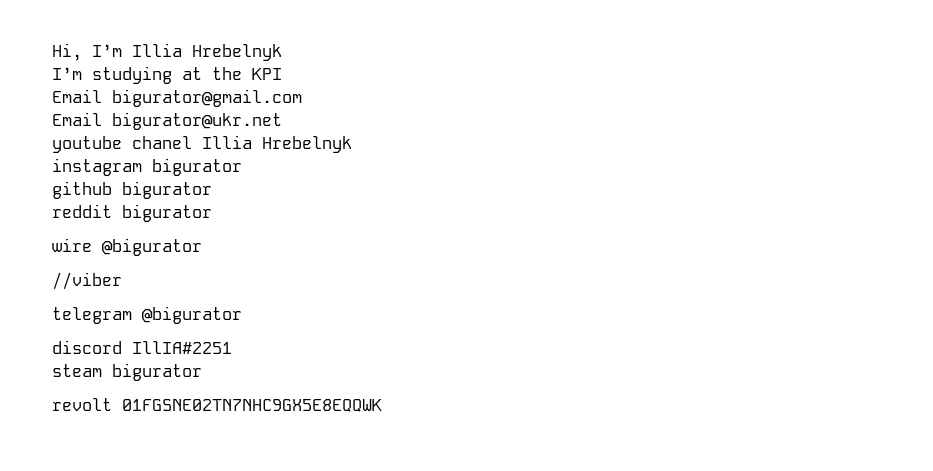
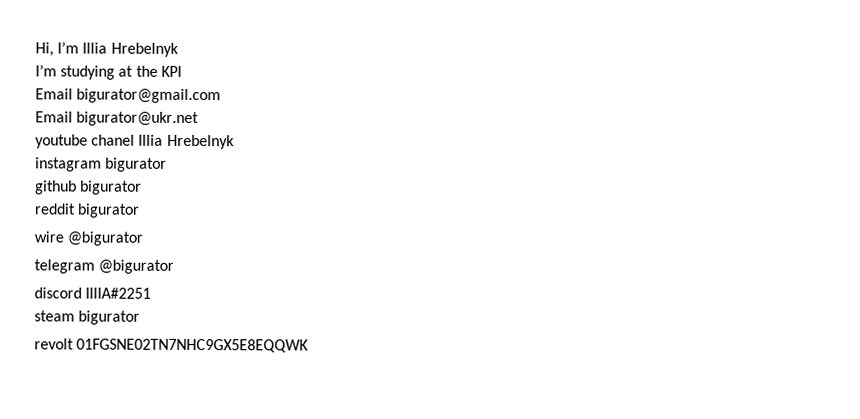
[52,272,122,290] // //viber -> (144, 238) none

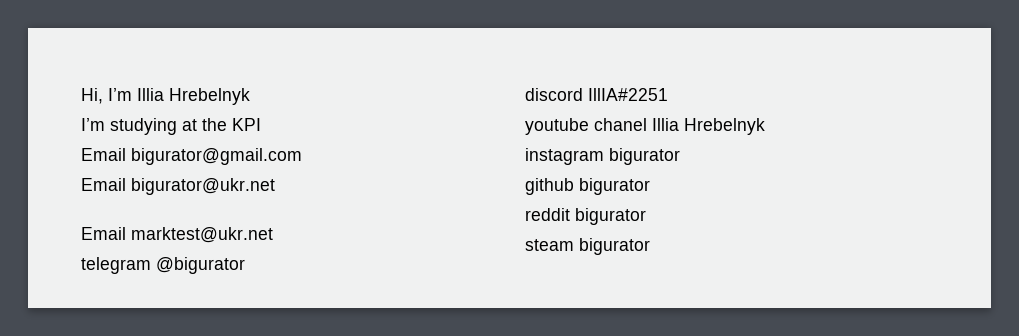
(200, 119) none -> [81,227,273,243] [81,257,245,274] [525,88,668,101] // Email marktest@ukr.net // telegram @bigurator // discord IllIA#2251
[34,231,144,246] [34,259,175,274] [34,287,152,299] // wire @bigurator // telegram @bigurator // discord IllIA#2251 -> (646, 216) none
[34,338,310,353] // revolt 01FGSNE02TN7NHC9GX5E8EQQWK -> (650, 246) none

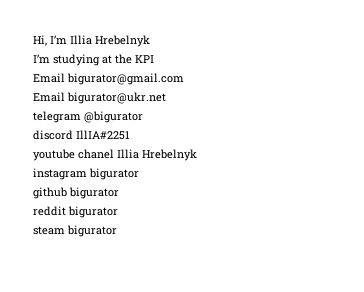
[81,227,273,243] // Email marktest@ukr.net -> (166, 98) none

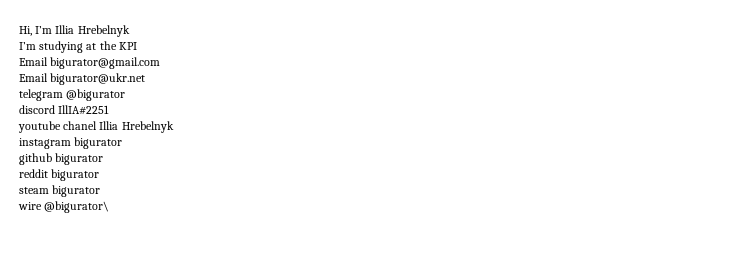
(117, 231) none -> [18,201,110,213] // wire @bigurator\

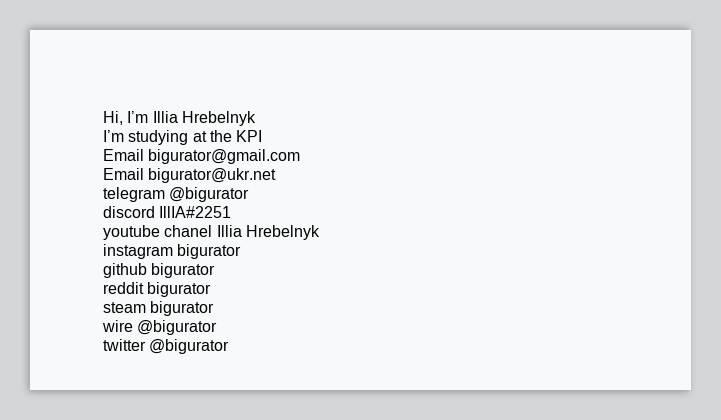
[44,201,110,213] @bigurator\ -> [137,320,218,335] [103,339,230,354] @bigurator // twitter @bigurator

